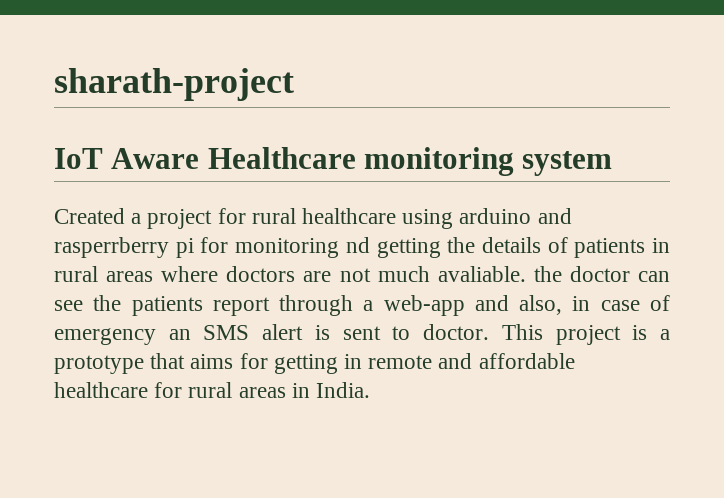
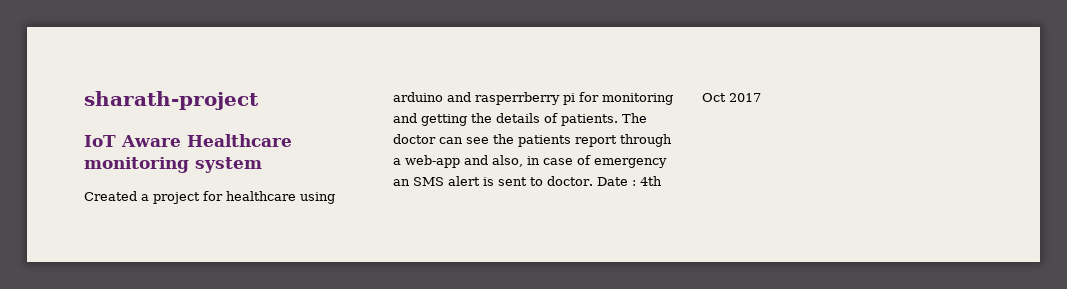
[251,208,296,224] rural -> (223, 196) none
[345,237,370,253] nd -> [393,113,417,123] and
[574,238,670,258] [54,266,562,282] patients in rural areas where doctors are not much avaliable. the -> [561,113,647,126] patients. The
[501,324,671,345] [54,353,575,374] [54,382,371,398] This project is a prototype that aims for getting in remote and affordable healthcare for rural areas in India. -> [596,176,662,186] [702,93,761,102] Date : 4th Oct 2017

